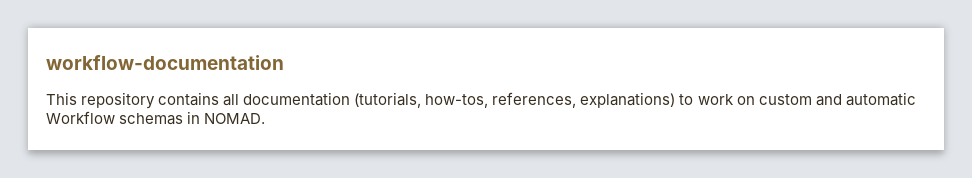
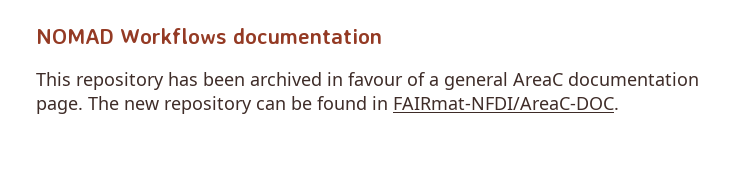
[46,55,284,70] workflow-documentation -> [36,28,382,44] NOMAD Workflows documentation
[158,92,916,108] [46,111,266,125] contains all documentation (tutorials, how-tos, references, explanations) to work on custom and automatic Workflow schemas in NOMAD. -> [168,72,699,90] [36,96,619,114] has been archived in favour of a general AreaC documentation page. The new repository can be found in FAIRmat-NFDI/AreaC-DOC.

